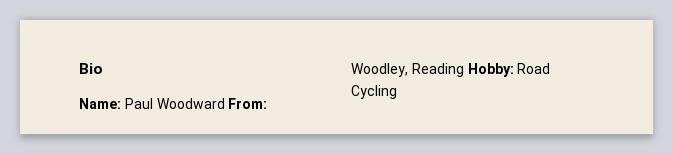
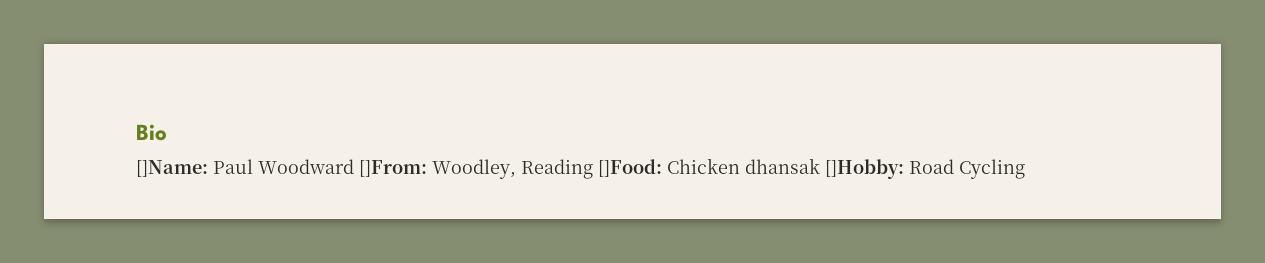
[79,98,121,109] Name: -> [136,160,208,177] []Name:
[228,98,268,109] From: -> [359,160,427,177] []From:
[467,63,514,77] Hobby: -> [598,158,904,179] []Food: Chicken dhansak []Hobby:

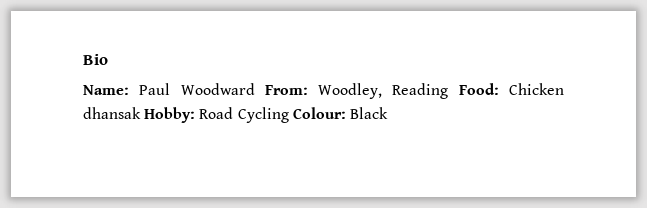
[136,160,208,177] []Name: -> [83,85,129,95] Name:
[359,160,427,177] []From: -> [264,85,308,95] From:
[598,159,662,177] []Food: -> [458,83,499,95] Food:
[825,159,904,179] []Hobby: -> [144,107,196,123] Hobby:
(1025, 169) none -> [292,107,388,119] Colour: Black

